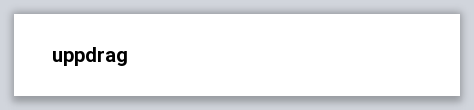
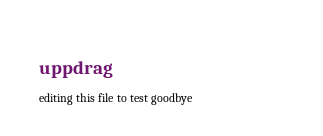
(128, 56) none -> [39,93,194,105] // editing this file to test goodbye

